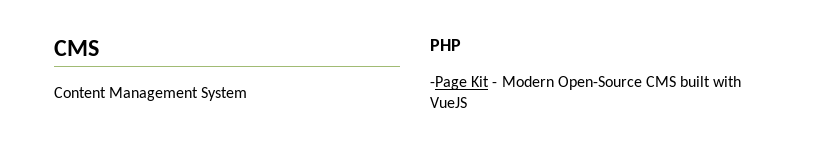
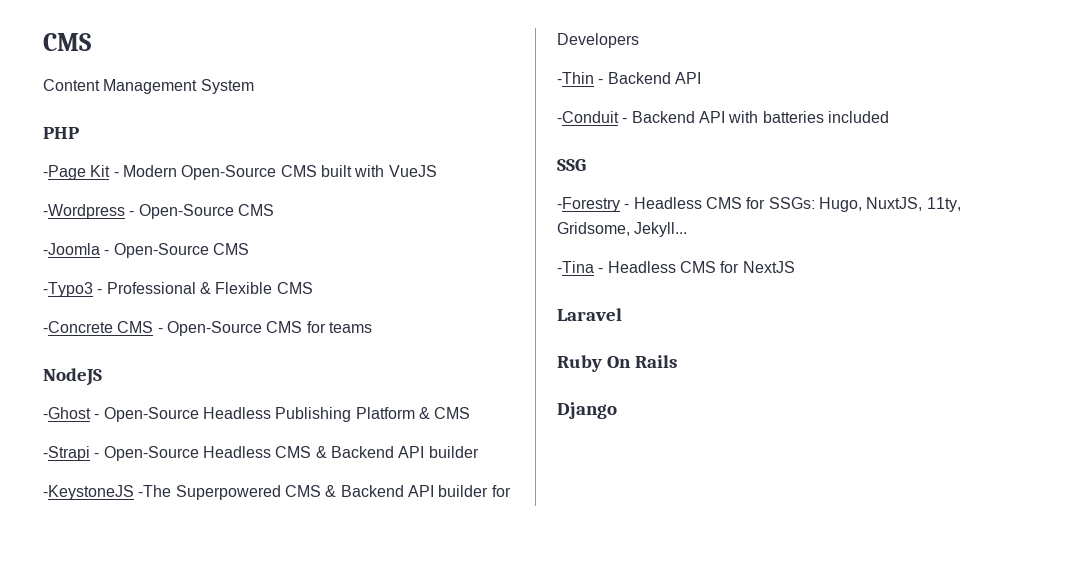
(467, 102) none -> [43,204,274,219] [43,243,249,258] [43,282,313,297] [43,321,372,336] [43,368,102,386] [43,407,471,422] [43,446,479,461] [43,485,511,500] [557,33,639,48] [557,72,701,84] [557,111,889,123] [557,159,586,171] [557,197,961,212] [557,222,688,237] [557,261,795,273] [557,308,622,321] [557,355,678,372] [557,402,617,419] // -Wordpress - Open-Source CMS // -Joomla - Open-Source CMS // -Typo3 - Professional & Flexible CMS // -Concrete CMS - Open-Source CMS for teams // NodeJS // -Ghost - Open-Source Headless Publishing Platform & CMS // -Strapi - Open-Source Headless CMS & Backend API builder // -KeystoneJS -The Superpowered CMS & Backend API builder for Developers // -Thin - Backend API // -Conduit - Backend API with batteries included // SSG // -Forestry - Headless CMS for SSGs: Hugo, NuxtJS, 11ty, Gridsome, Jekyll... // -Tina - Headless CMS for NextJS // Laravel // Ruby On Rails // Django

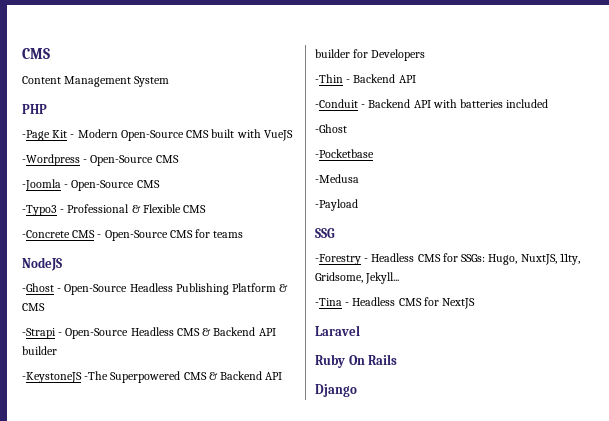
(889, 117) none -> [315,124,347,133] [315,149,374,158] [315,174,359,183] [315,199,358,211] // -Ghost // -Pocketbase // -Medusa // -Payload

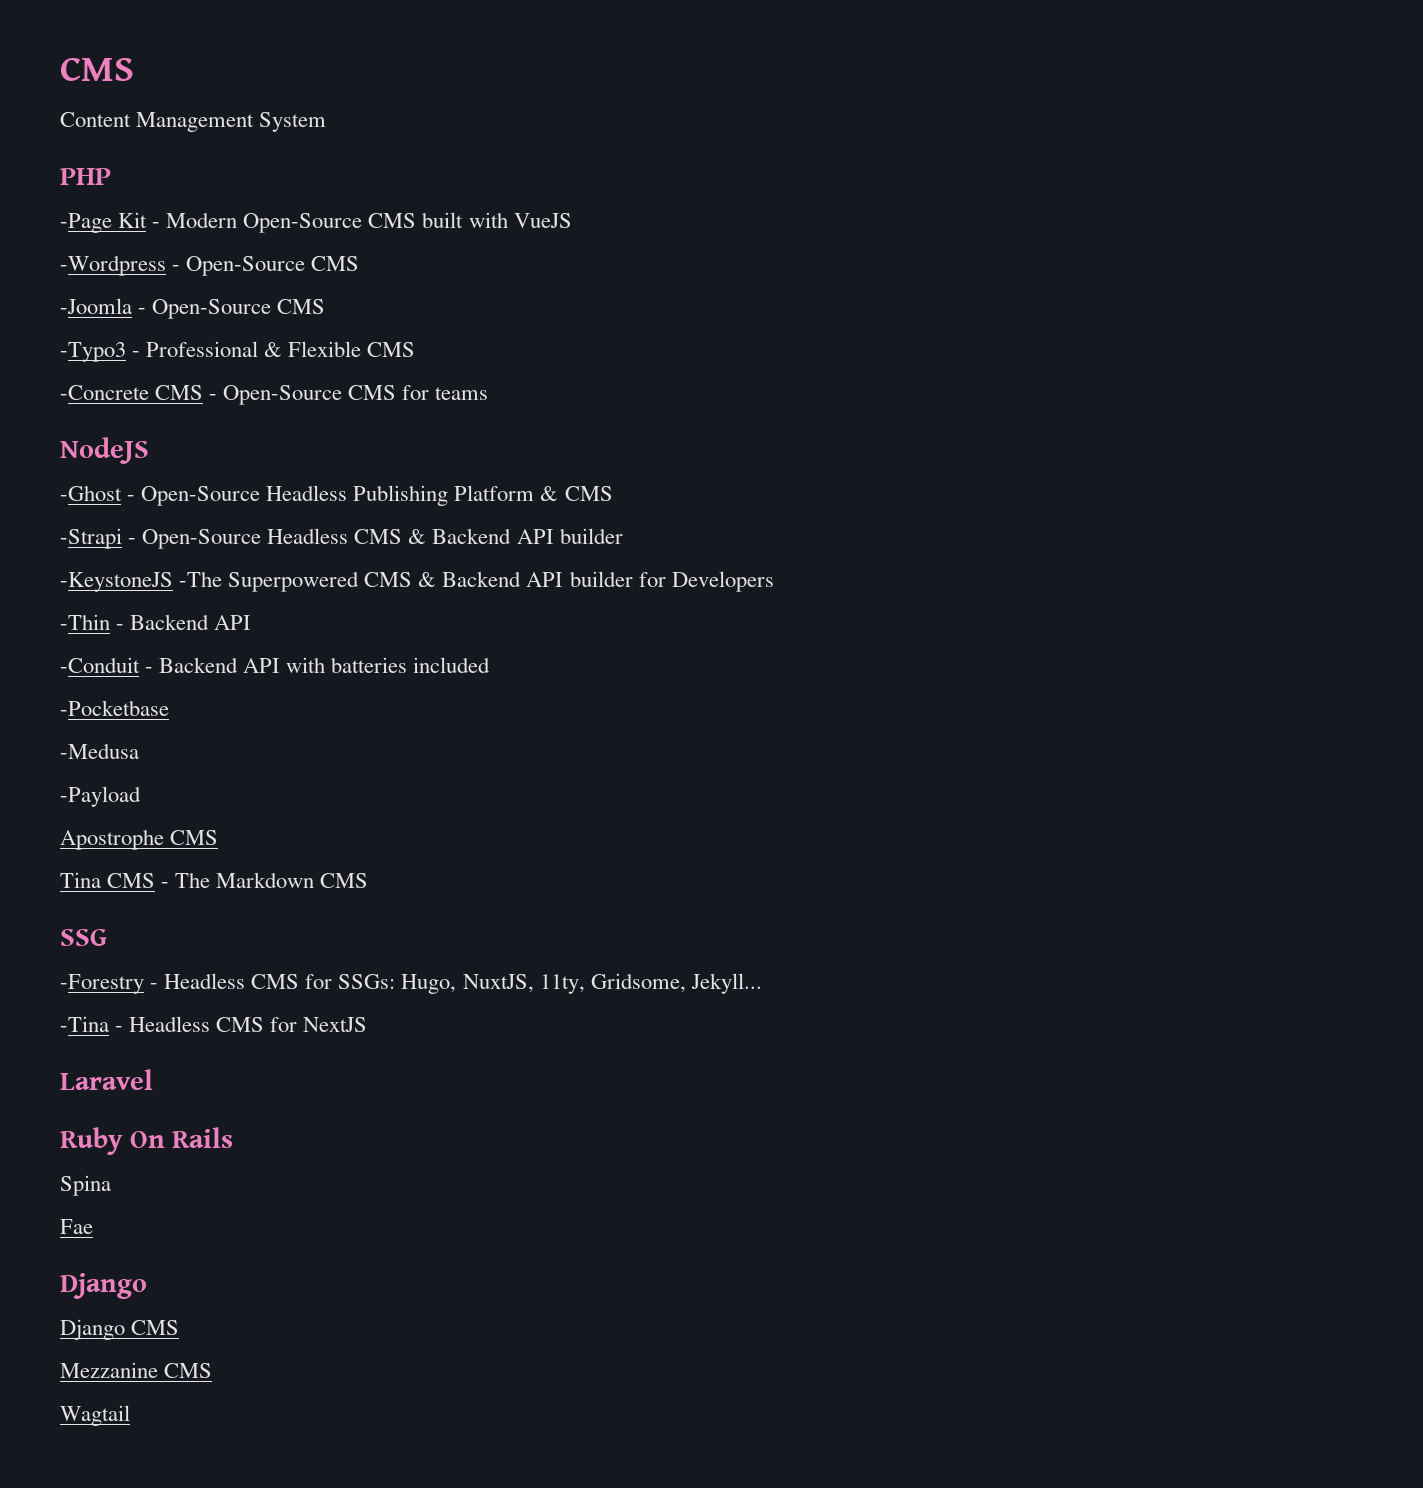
[315,124,347,133] // -Ghost -> (491, 665) none
(358, 205) none -> [60,829,219,850] [60,872,369,888] // Apostrophe CMS // Tina CMS - The Markdown CMS
[315,384,357,397] // Django -> [60,1175,111,1196] [60,1219,93,1234] [60,1273,147,1299] [60,1319,180,1340] [60,1362,213,1378] [60,1405,130,1426] // Spina // Fae // Django // Django CMS // Mezzanine CMS // Wagtail

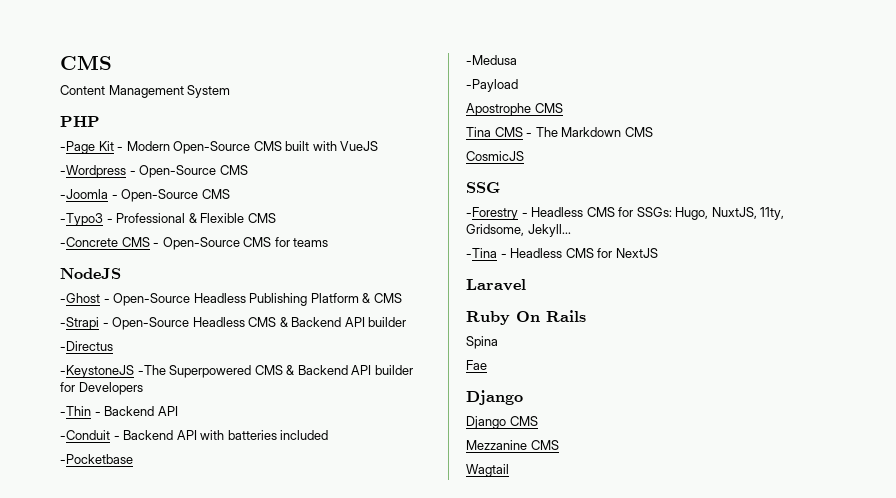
(623, 536) none -> [60,341,113,351] // -Directus
(369, 880) none -> [466,151,524,161] // CosmicJS

